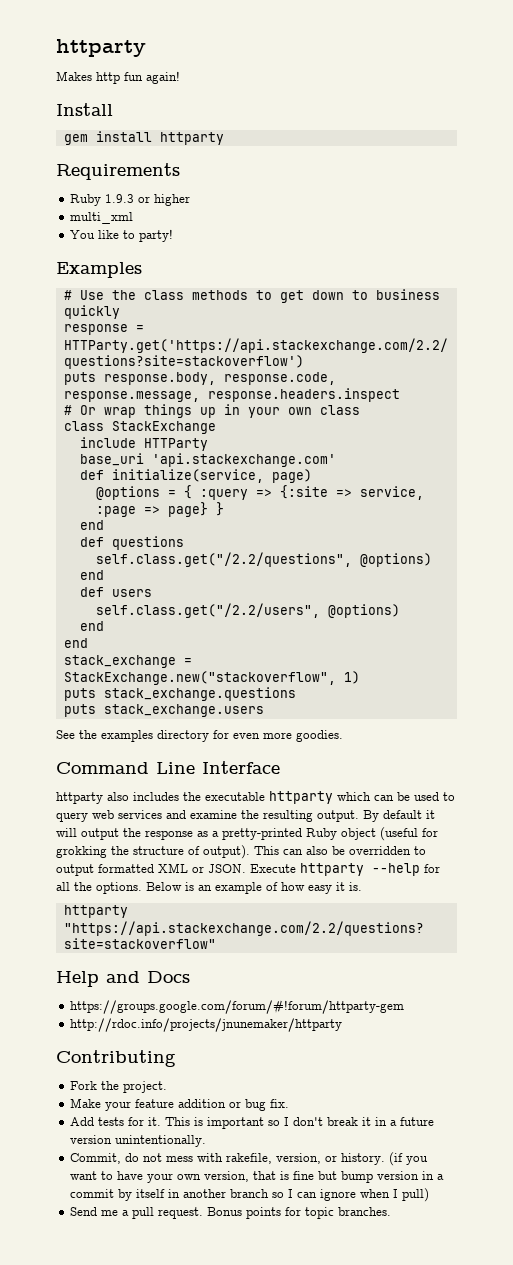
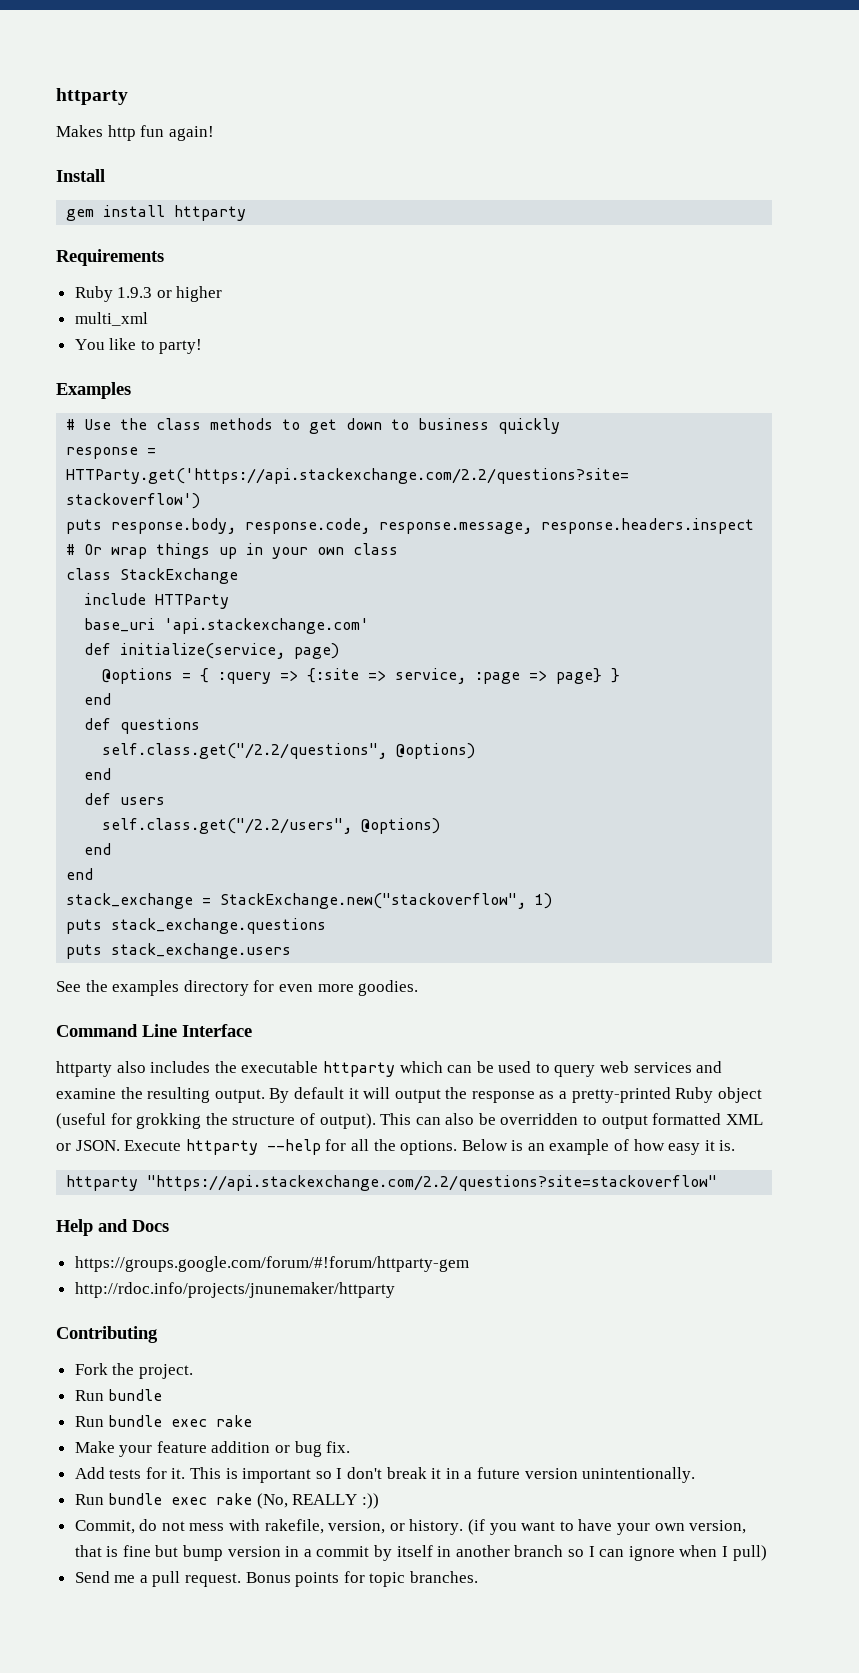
(168, 1087) none -> [74,1389,163,1401] [74,1415,253,1427] // Run bundle // Run bundle exec rake
(207, 1141) none -> [74,1493,380,1509] // Run bundle exec rake (No, REALLY :))

